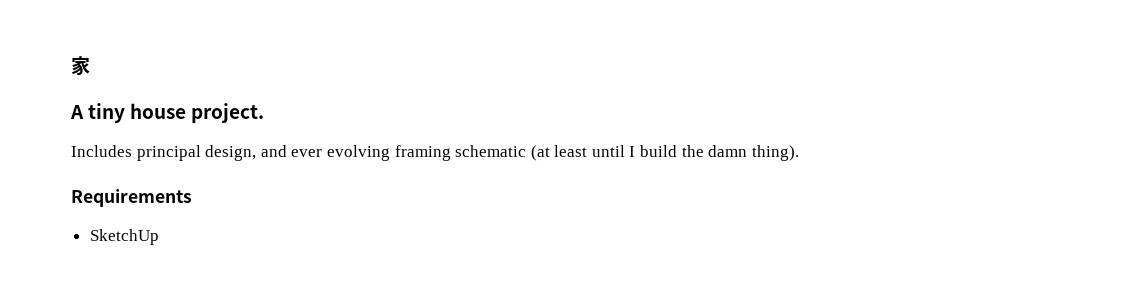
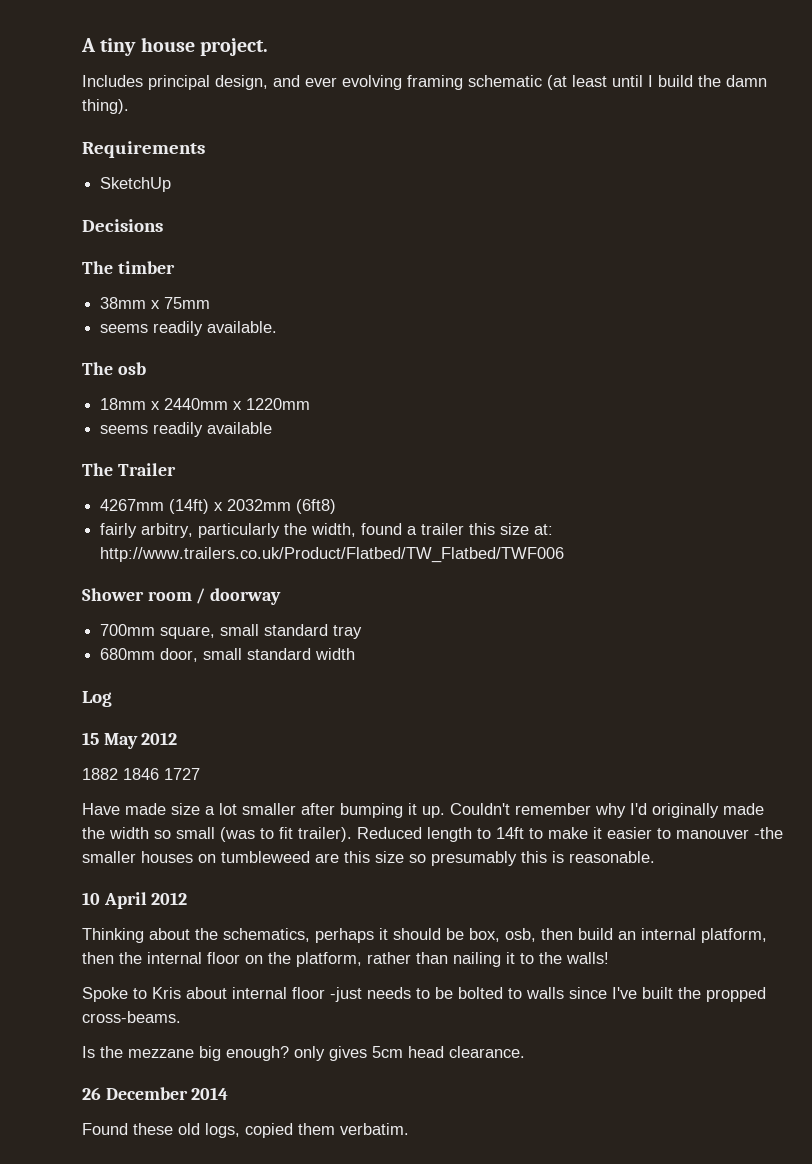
[71,56,90,75] 家 // -> (81, 45) none
(159, 237) none -> [82,219,163,232] [82,261,175,274] [100,297,211,309] [100,321,278,336] [82,362,146,375] [100,398,311,410] [100,422,273,437] [82,463,176,476] [100,499,337,514] [100,523,554,538] [100,547,565,563] [82,588,282,605] [100,624,363,639] [100,648,356,662] [82,691,112,707] [82,732,178,749] [82,768,200,780] [82,803,764,818] [82,827,783,842] [82,851,655,866] [82,892,188,909] [82,928,767,943] [82,952,609,967] [82,987,766,1002] [82,1011,181,1023] [82,1046,525,1061] [82,1087,229,1100] [82,1123,409,1138] // Decisions // The timber // 38mm x 75mm // seems readily available. // The osb // 18mm x 2440mm x 1220mm // seems readily available // The Trailer // 4267mm (14ft) x 2032mm (6ft8) // fairly arbitry, particularly the width, found a trailer this size at: http://www.trailers.co.uk/Product/Flatbed/TW_Flatbed/TWF006 // Shower room / doorway // 700mm square, small standard tray // 680mm door, small standard width // Log // 15 May 2012 // 1882 1846 1727 // Have made size a lot smaller after bumping it up. Couldn't remember why I'd originally made the width so small (was to fit trailer). Reduced length to 14ft to make it easier to manouver -the smaller houses on tumbleweed are this size so presumably this is reasonable. // 10 April 2012 // Thinking about the schematics, perhaps it should be box, osb, then build an internal platform, then the internal floor on the platform, rather than nailing it to the walls! // Spoke to Kris about internal floor -just needs to be bolted to walls since I've built the propped cross-beams. // Is the mezzane big enough? only gives 5cm head clearance. // 26 December 2014 // Found these old logs, copied them verbatim.

